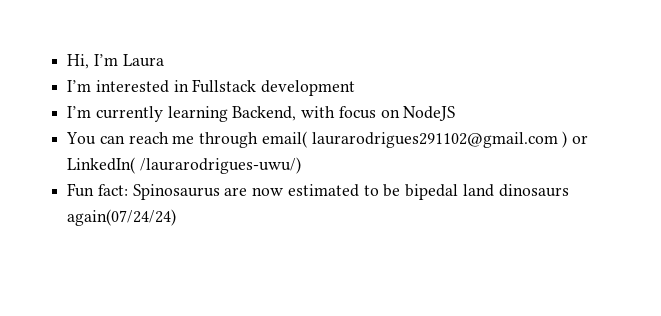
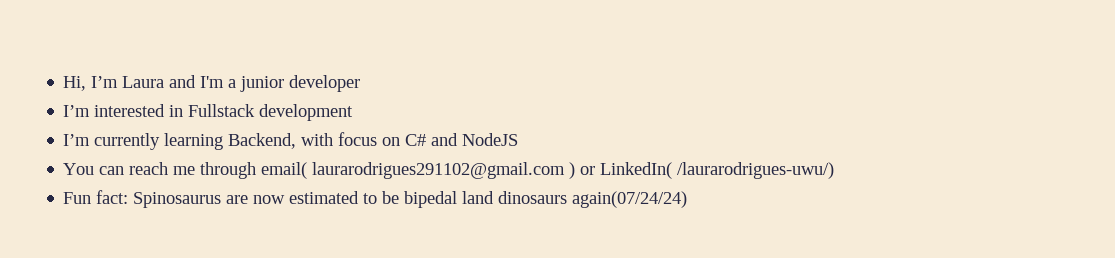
(164, 60) none -> [169,75,361,92] and I'm a junior developer
(400, 113) none -> [405,133,459,146] C# and

